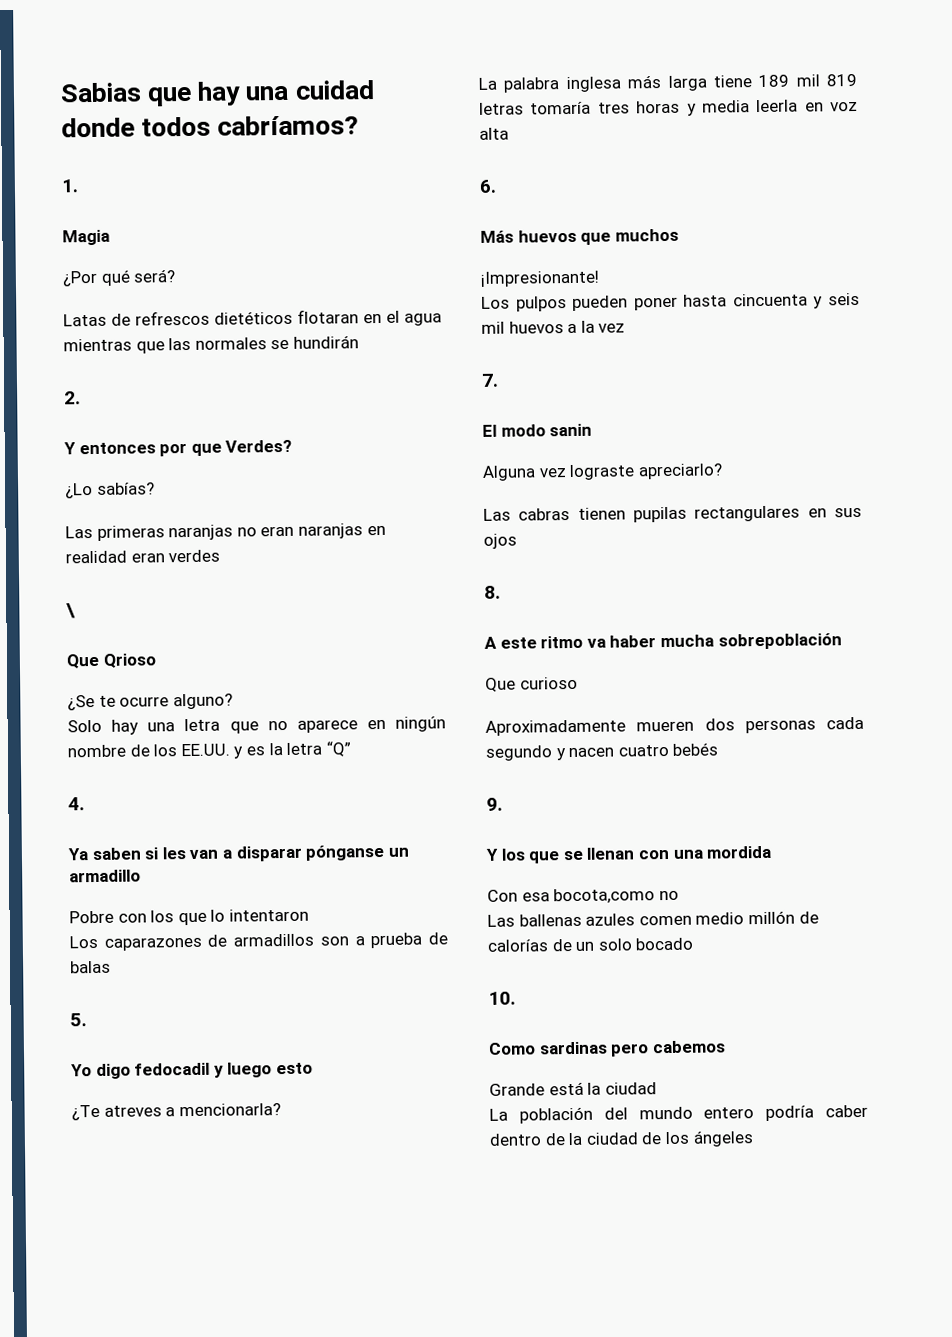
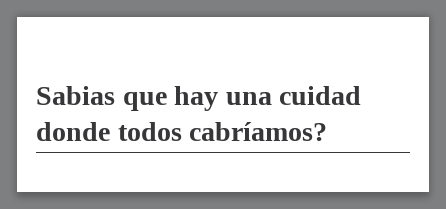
[61,179,78,193] [62,229,110,246] [62,269,176,287] [63,309,442,327] [63,335,359,354] [64,391,81,405] [64,439,293,457] [65,482,155,499] [65,523,386,541] [65,549,221,564] [66,603,76,619] [66,653,156,669] [67,693,233,711] [67,716,446,735] [67,741,351,759] [68,797,85,811] [68,844,409,862] [69,869,141,883] [69,908,309,926] [69,932,449,951] [70,960,111,974] [70,1013,87,1027] [71,1062,313,1080] [71,1103,281,1121] [478,73,857,93] [479,99,858,116] [479,127,509,140] [479,179,497,193] [480,228,679,245] [480,270,599,287] [481,292,860,312] [481,320,626,334] [481,373,499,387] [482,423,593,437] [482,463,723,481] [483,505,862,523] [483,533,517,549] [484,585,501,599] [484,633,842,650] [485,676,578,692] [485,716,864,736] [485,742,719,761] [486,797,503,811] [486,845,772,864] [487,888,679,905] [487,910,819,927] [487,937,694,952] [488,991,516,1005] [488,1040,726,1057] [489,1081,657,1096] [489,1104,868,1124] [489,1130,754,1147] // 1. // Magia // ¿Por qué será? // Latas de refrescos dietéticos flotaran en el agua mientras que las normales se hundirán // 2. // Y entonces por que Verdes? // ¿Lo sabías? // Las primeras naranjas no eran naranjas en realidad eran verdes // \ // Que Qrioso // ¿Se te ocurre alguno? // Solo hay una letra que no aparece en ningún nombre de los EE.UU. y es la letra “Q” // 4. // Ya saben si les van a disparar pónganse un armadillo // Pobre con los que lo intentaron // Los caparazones de armadillos son a prueba de balas // 5. // Yo digo fedocadil y luego esto // ¿Te atreves a mencionarla? // La palabra inglesa más larga tiene 189 mil 819 letras tomaría tres horas y media leerla en voz alta // 6. // Más huevos que muchos // ¡Impresionante! // Los pulpos pueden poner hasta cincuenta y seis mil huevos a la vez // 7. // El modo sanin // Alguna vez lograste apreciarlo? // Las cabras tienen pupilas rectangulares en sus ojos // 8. // A este ritmo va haber mucha sobrepoblación // Que curioso // Aproximadamente mueren dos personas cada segundo y nacen cuatro bebés // 9. // Y los que se llenan con una mordida // Con esa bocota,como no // Las ballenas azules comen medio millón de calorías de un solo bocado // 10. // Como sardinas pero cabemos // Grande está la ciudad // La población del mundo entero podría caber dentro de la ciudad de los ángeles -> (328, 131) none

